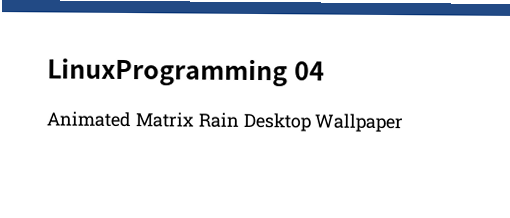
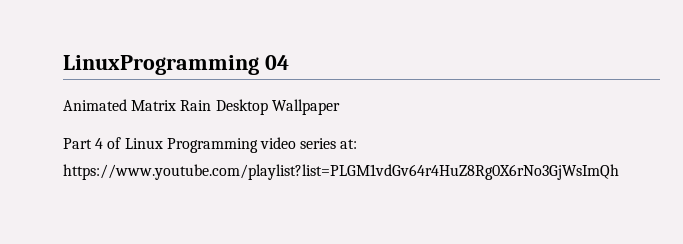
(404, 123) none -> [63,137,358,153] [63,164,619,180] // Part 4 of Linux Programming video series at: https://www.youtube.com/playlist?list=PLGM1vdGv64r4HuZ8Rg0X6rNo3GjWsImQh

